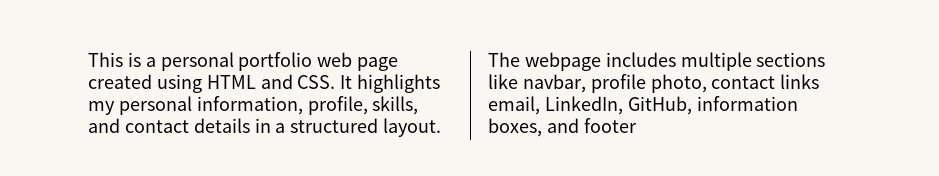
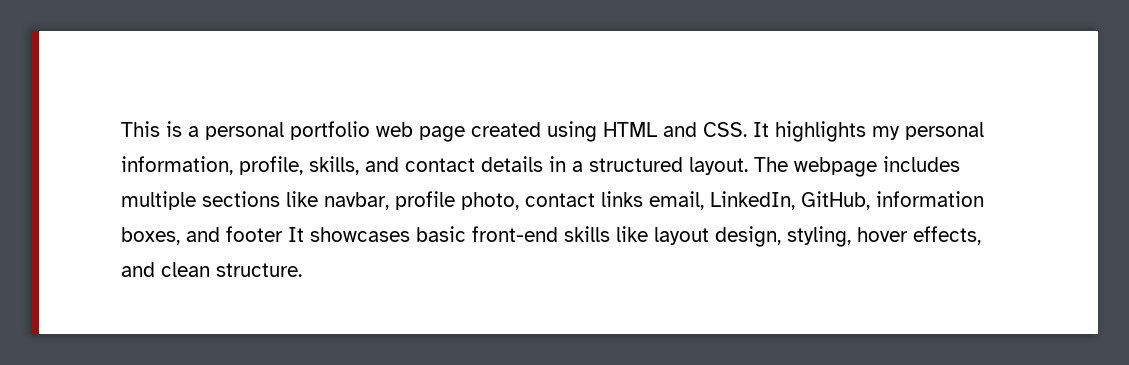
(637, 125) none -> [288,226,981,247] [121,262,302,277] It showcases basic front-end skills like layout design, styling, hover effects, and clean structure.

